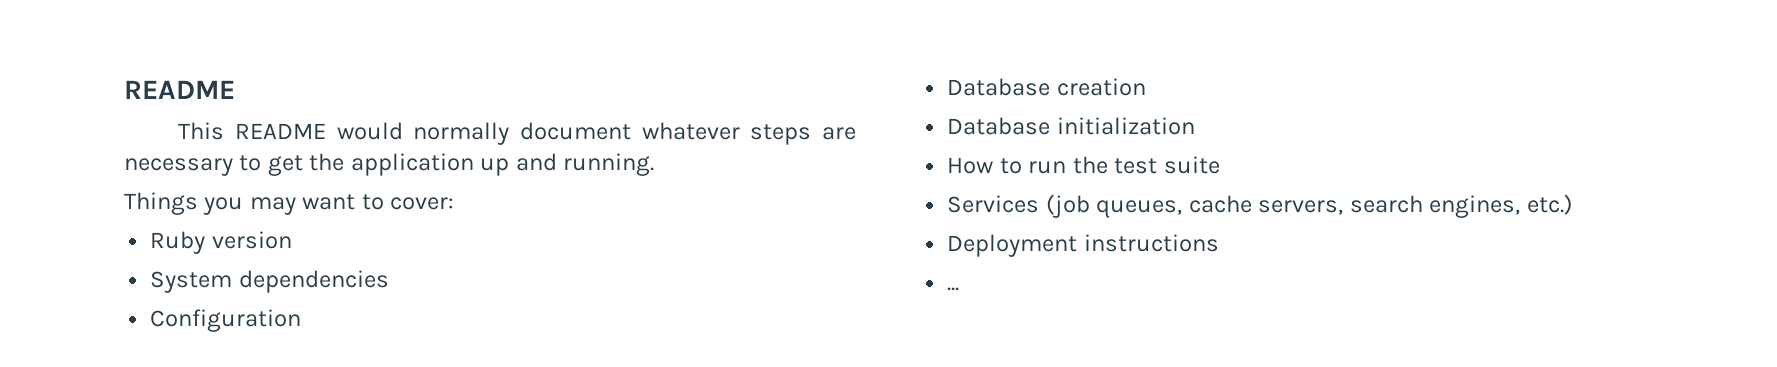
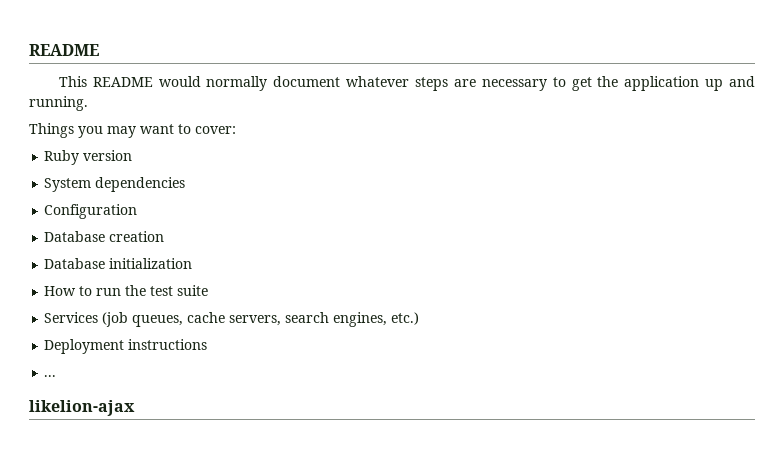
(960, 289) none -> [29,400,135,416] // likelion-ajax

